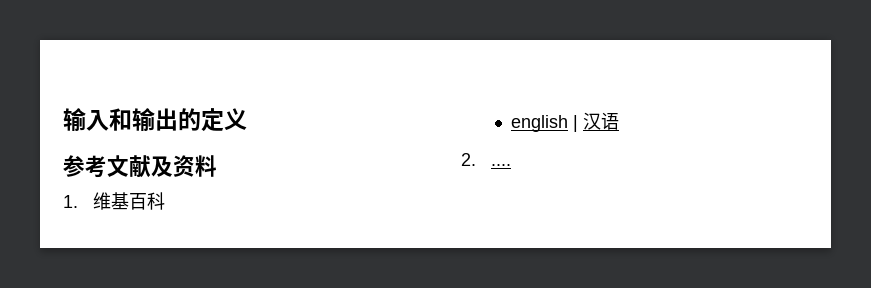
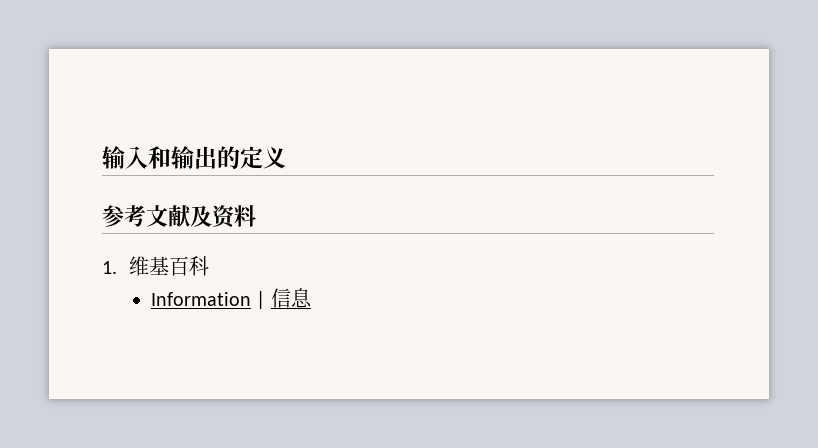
[511,112,620,132] [461,153,512,166] english | 汉语 // 2. .... -> [150,288,312,309] Information | 信息

